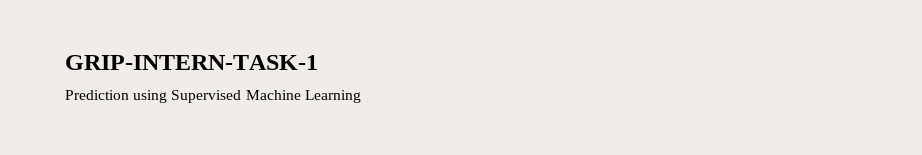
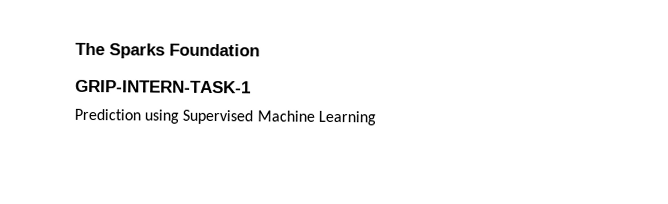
(65, 62) none -> [75,42,260,59] The Sparks Foundation //

